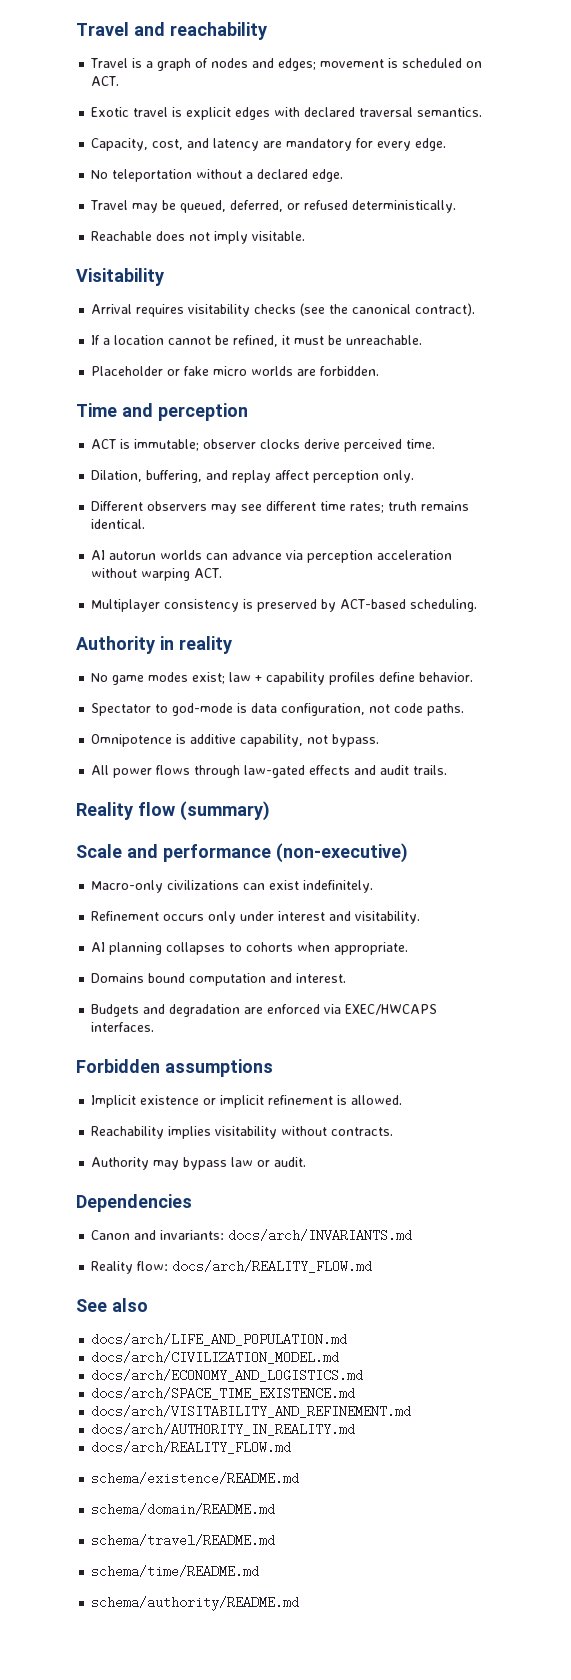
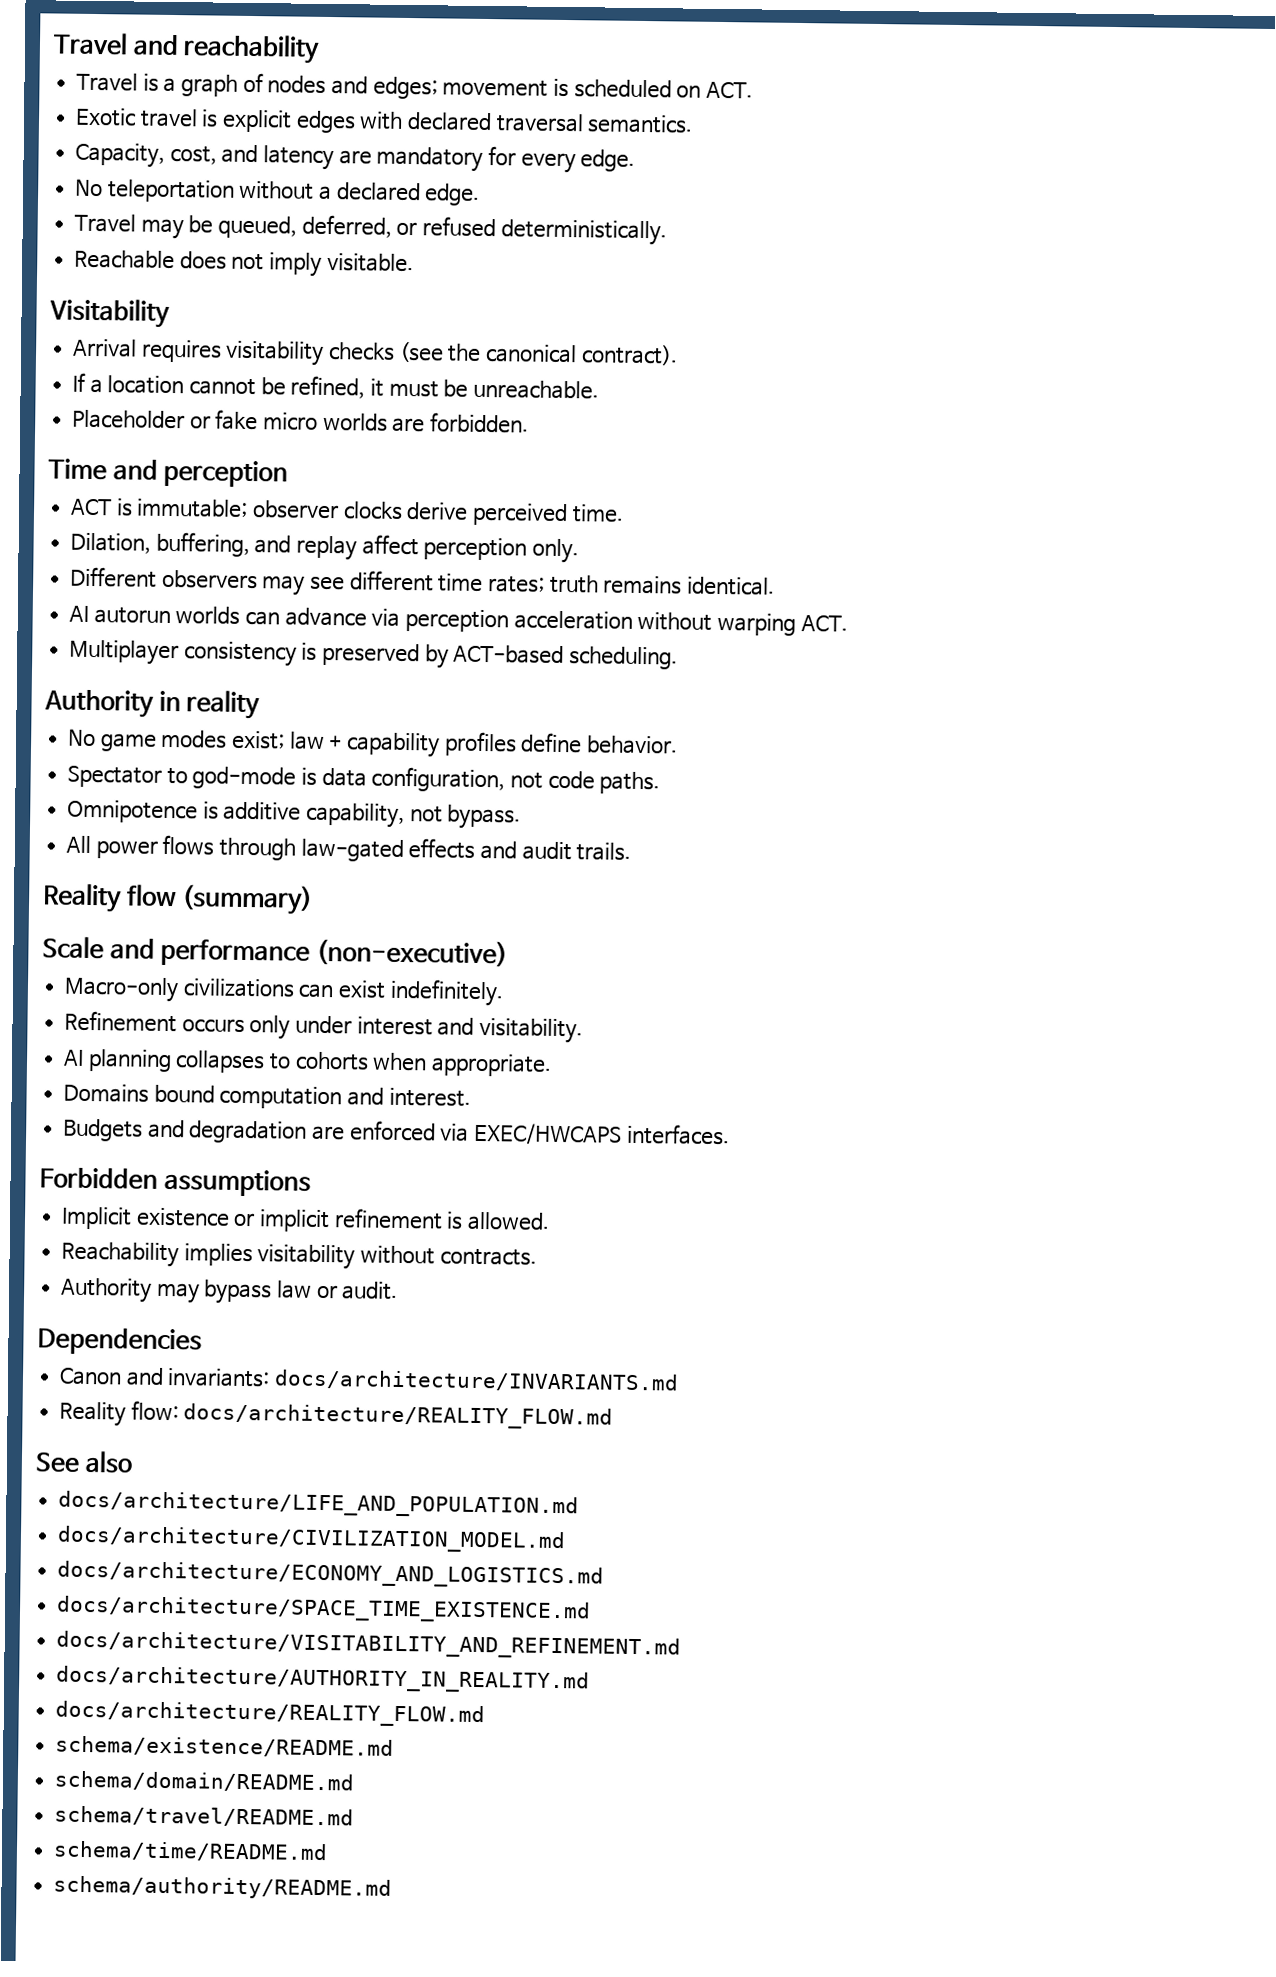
[228,1229,413,1242] docs/arch/INVARIANTS.md -> [274,1369,680,1393] docs/architecture/INVARIANTS.md
[172,1260,373,1273] docs/arch/REALITY_FLOW.md -> [183,1403,614,1430] docs/architecture/REALITY_FLOW.md
[91,1333,348,1346] [91,1351,340,1364] [91,1369,364,1382] [91,1387,356,1400] [91,1405,412,1418] [91,1423,356,1436] [91,1441,292,1454] docs/arch/LIFE_AND_POPULATION.md // docs/arch/CIVILIZATION_MODEL.md // docs/arch/ECONOMY_AND_LOGISTICS.md // docs/arch/SPACE_TIME_EXISTENCE.md // docs/arch/VISITABILITY_AND_REFINEMENT.md // docs/arch/AUTHORITY_IN_REALITY.md // docs/arch/REALITY_FLOW.md -> [58,1490,580,1519] [57,1525,567,1554] [57,1560,605,1589] [56,1595,592,1624] [56,1630,682,1660] [56,1665,591,1694] [55,1700,486,1728] docs/architecture/LIFE_AND_POPULATION.md // docs/architecture/CIVILIZATION_MODEL.md // docs/architecture/ECONOMY_AND_LOGISTICS.md // docs/architecture/SPACE_TIME_EXISTENCE.md // docs/architecture/VISITABILITY_AND_REFINEMENT.md // docs/architecture/AUTHORITY_IN_REALITY.md // docs/architecture/REALITY_FLOW.md

